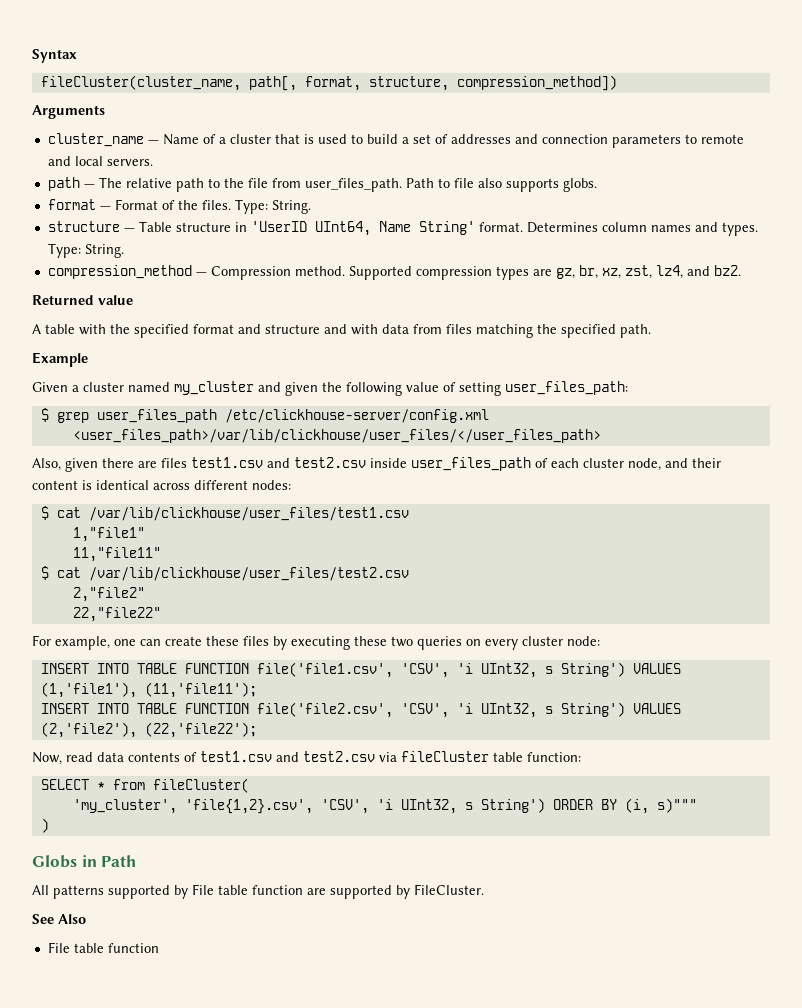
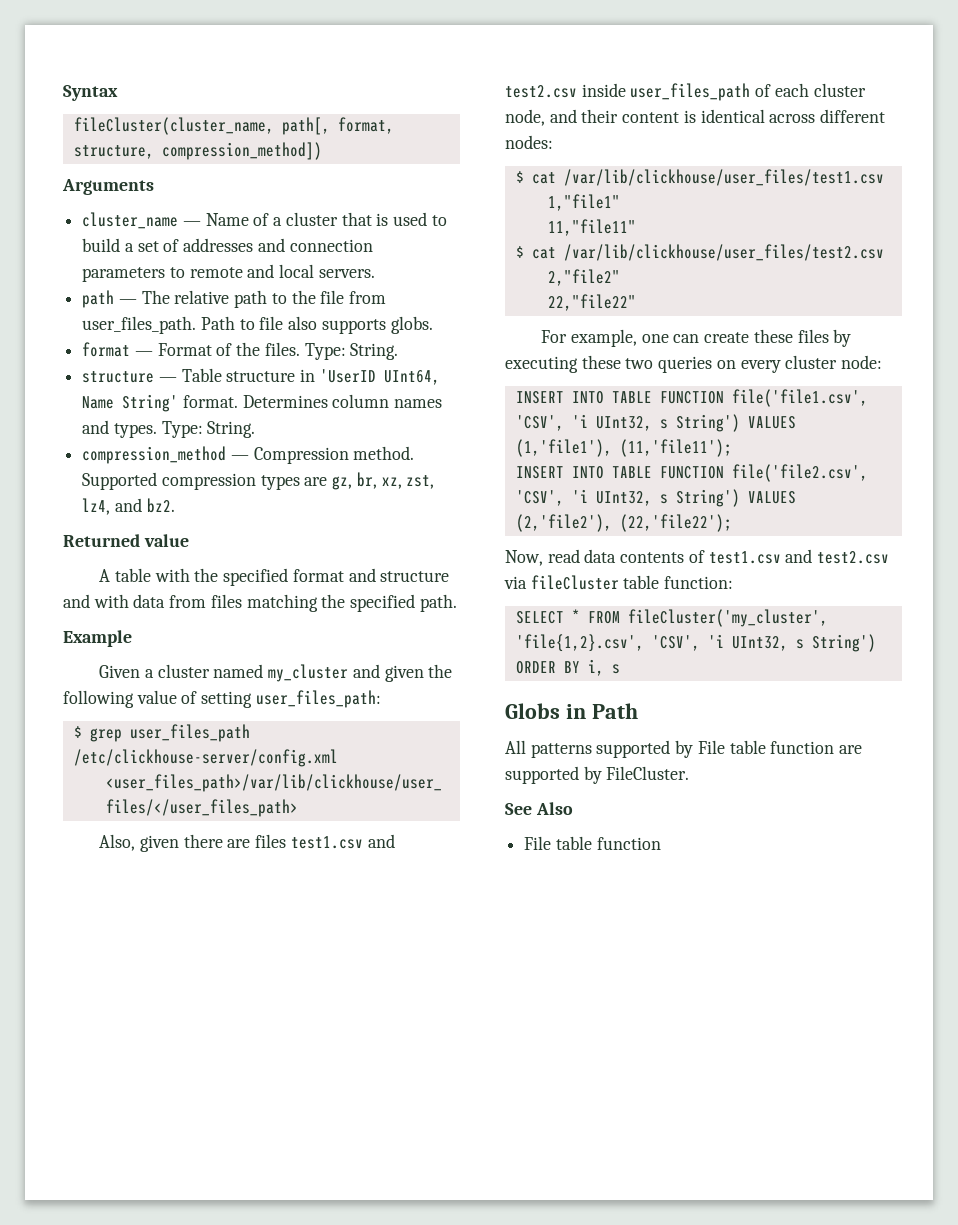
[112,778,249,793] [72,799,177,814] from fileCluster( // 'my_cluster', -> [587,609,828,627] FROM fileCluster('my_cluster',
[624,798,697,814] [40,818,49,833] (i, s)""" // ) -> [587,659,620,676] i, s

